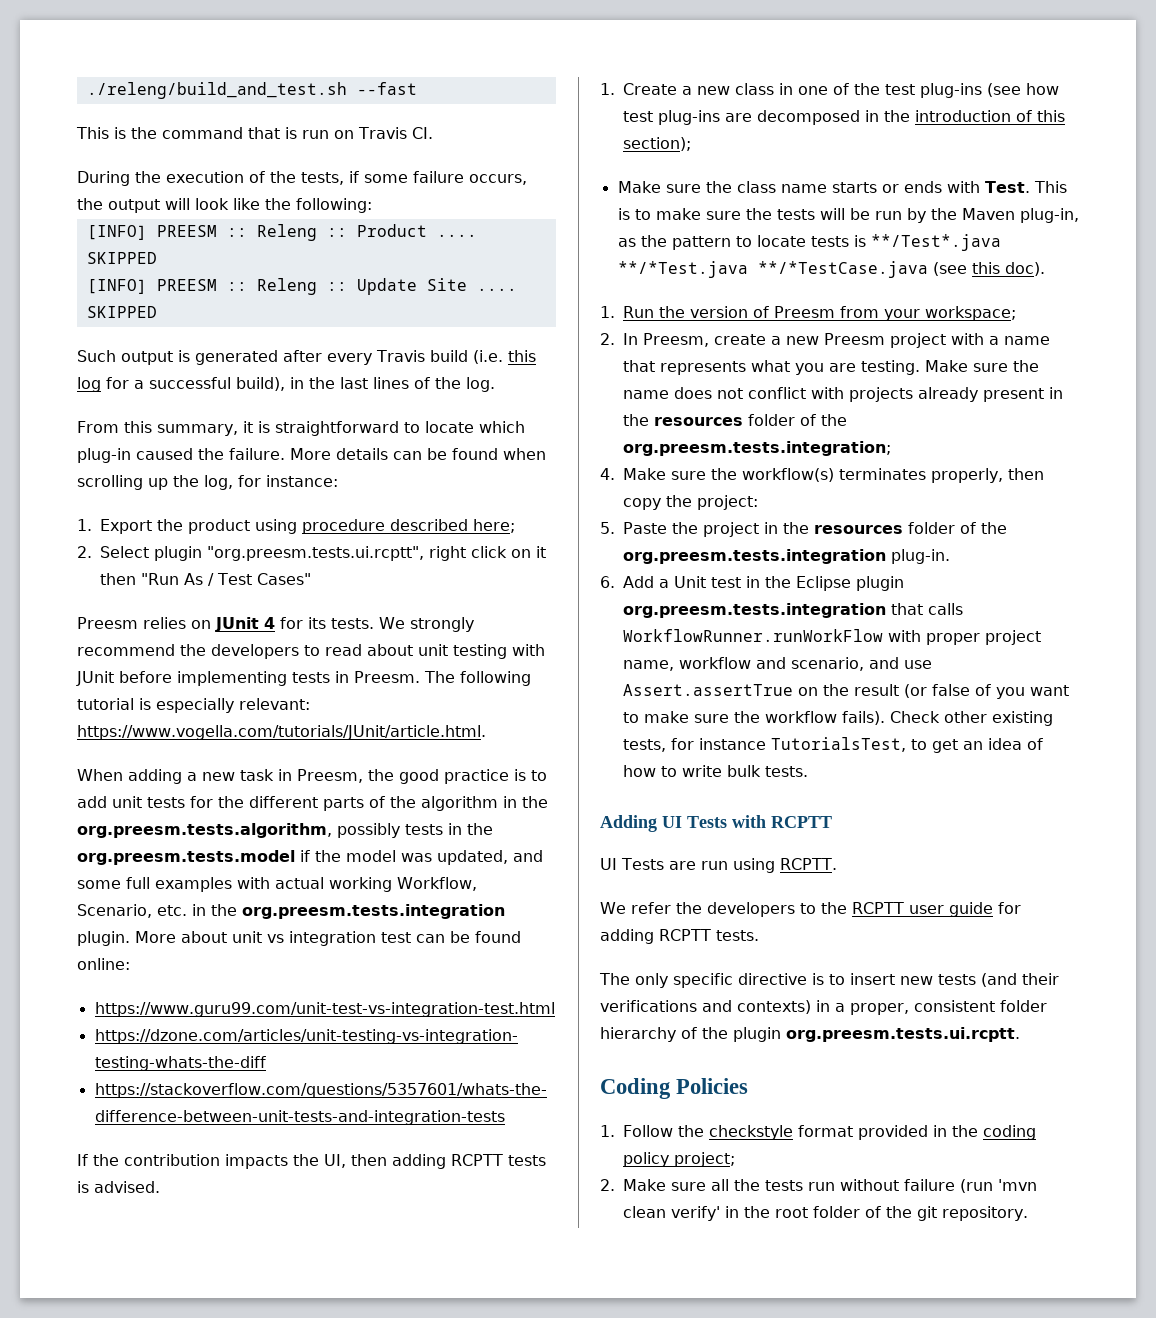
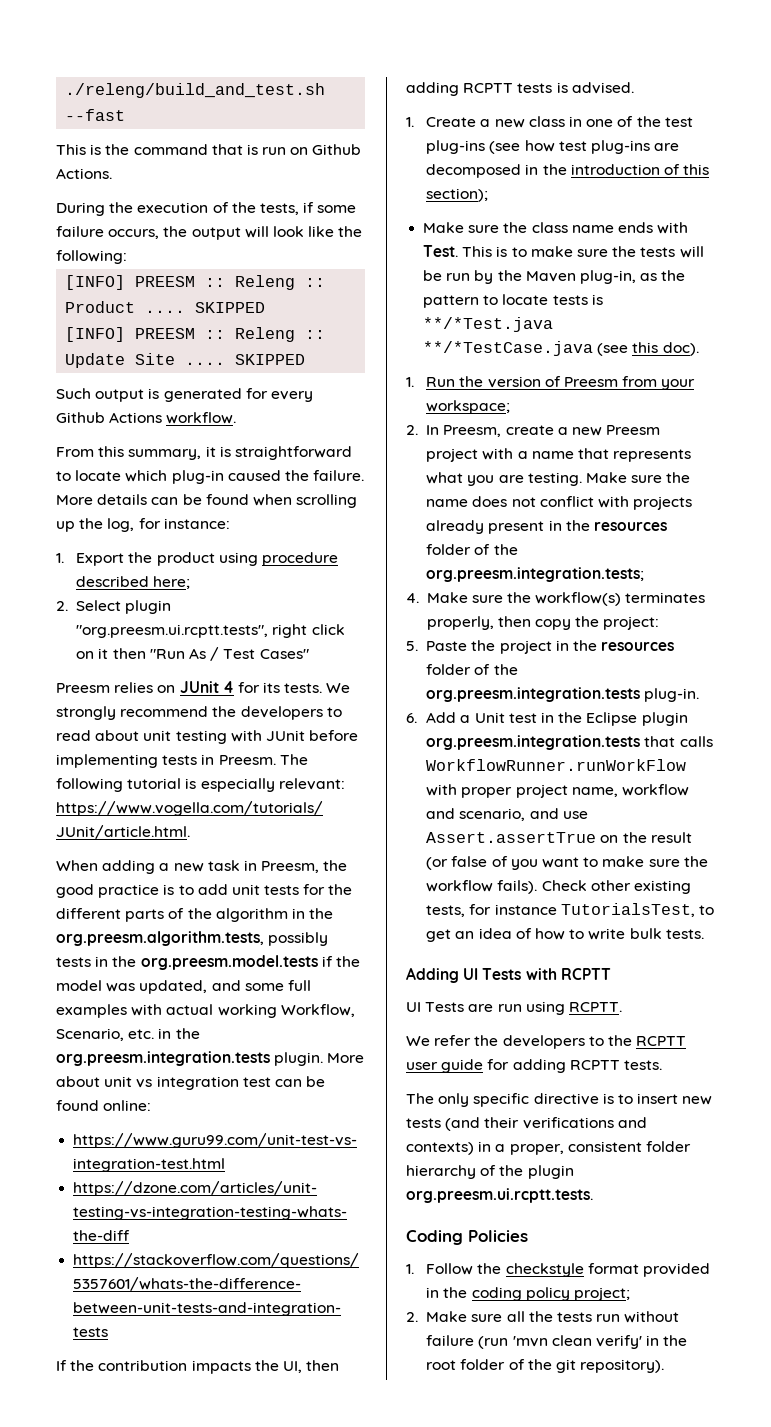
[358,127,433,139] Travis CI. -> [312,144,362,155] [56,168,112,179] Github Actions.
[283,350,536,365] [77,377,495,392] after every Travis build (i.e. this log for a successful build), in the last lines of the log. -> [245,388,313,402] [56,412,237,424] for every Github Actions workflow.
[207,546,425,561] "org.preesm.tests.ui.rcptt", -> [76,624,269,638] "org.preesm.ui.rcptt.tests",
[77,823,332,838] org.preesm.tests.algorithm, -> [56,931,264,946] org.preesm.algorithm.tests,
[77,850,295,865] org.preesm.tests.model -> [140,955,318,970] org.preesm.model.tests
[242,904,505,919] org.preesm.tests.integration -> [56,1051,270,1066] org.preesm.integration.tests
[831,182,899,193] starts or -> (614, 229) none
[870,234,1001,251] **/Test*.java -> (603, 299) none
[623,441,892,456] org.preesm.tests.integration; -> [426,567,645,582] org.preesm.integration.tests;
[623,549,887,564] org.preesm.tests.integration -> [426,687,641,702] org.preesm.integration.tests
[623,603,887,618] org.preesm.tests.integration -> [426,735,641,750] org.preesm.integration.tests
[786,1027,1020,1042] org.preesm.tests.ui.rcptt. -> [406,1188,593,1203] org.preesm.ui.rcptt.tests.
[942,1206,1029,1221] repository. -> [580,1359,665,1373] repository).

